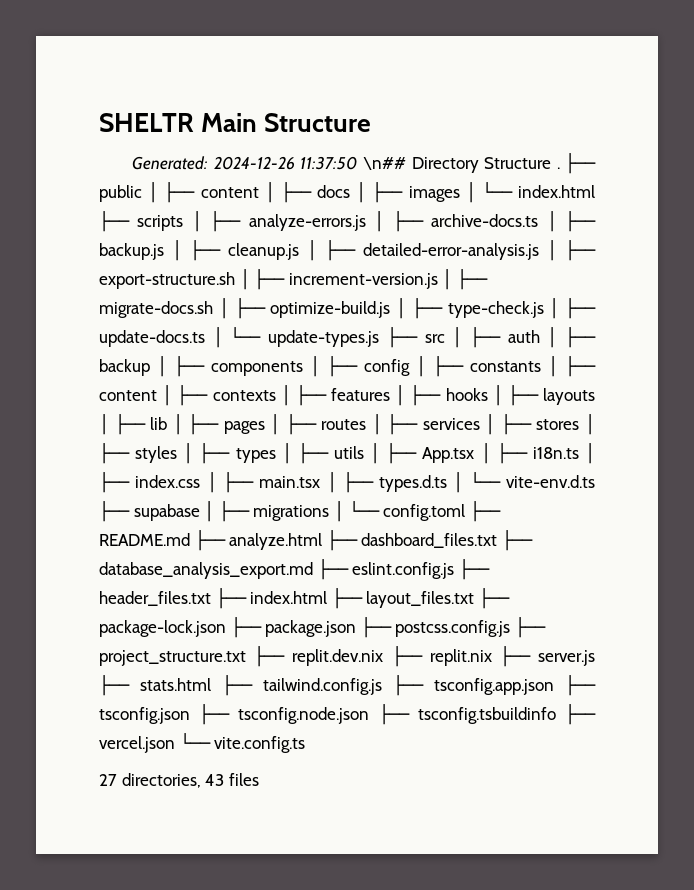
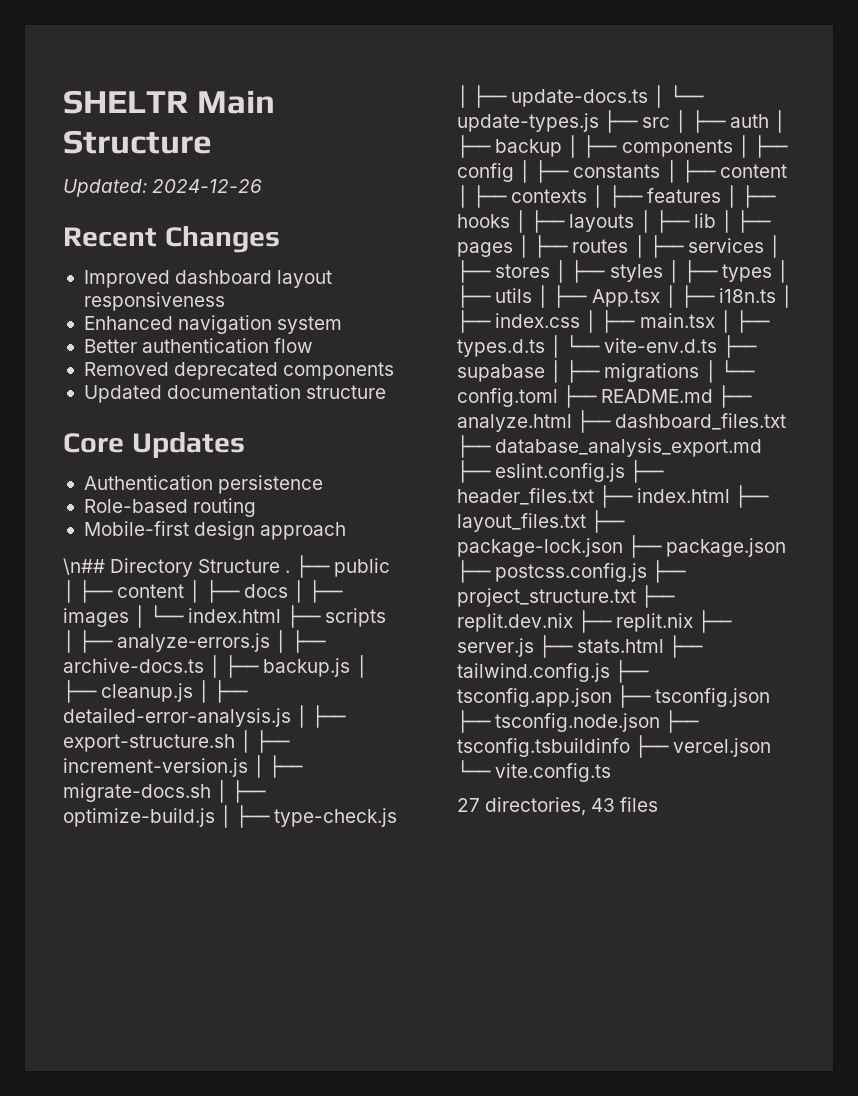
[132,156,209,170] Generated: -> [63,179,147,197] Updated:
[300,156,358,170] 11:37:50 -> [63,226,280,253] [83,270,333,288] [83,292,225,311] [83,315,343,334] [83,338,314,353] [83,362,395,380] [83,384,387,403] [63,432,245,458] [83,475,324,494] [83,498,257,517] [83,521,347,540] // Recent Changes // Improved dashboard layout responsiveness // Enhanced navigation system // Better authentication flow // Removed deprecated components // Updated documentation structure // Core Updates // Authentication persistence // Role-based routing // Mobile-first design approach //

